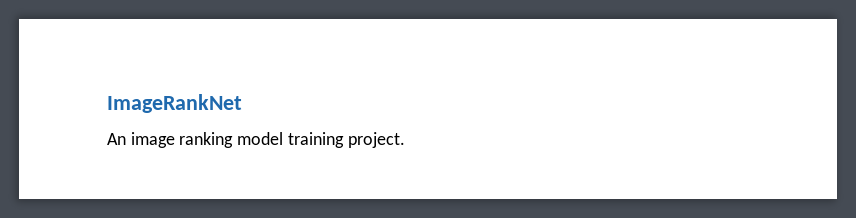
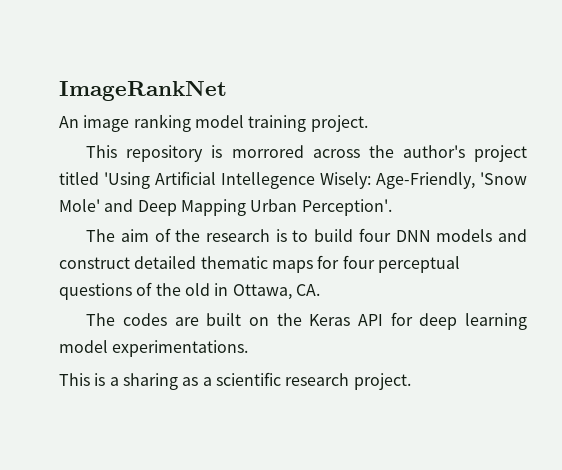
(405, 140) none -> [86,145,527,162] [59,171,527,189] [59,199,392,216] [86,228,528,242] [59,255,460,273] [59,282,320,300] [86,312,527,330] [59,340,249,357] [59,372,411,390] // This repository is morrored across the author's project titled 'Using Artificial Intellegence Wisely: Age-Friendly, 'Snow Mole' and Deep Mapping Urban Perception'. // The aim of the research is to build four DNN models and construct detailed thematic maps for four perceptual questions of the old in Ottawa, CA. // The codes are built on the Keras API for deep learning model experimentations. // This is a sharing as a scientific research project.

